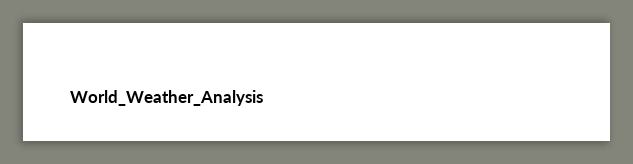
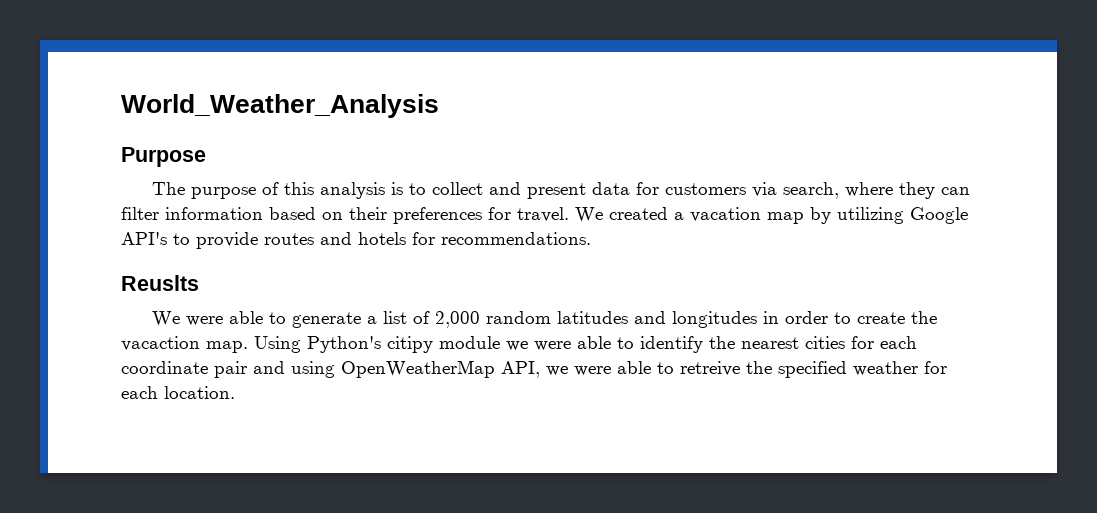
(263, 98) none -> [121,147,206,167] [151,182,970,199] [121,207,968,224] [121,232,591,249] [121,275,199,291] [151,311,937,328] [121,336,917,353] [121,360,947,378] [121,386,235,399] // Purpose // The purpose of this analysis is to collect and present data for customers via search, where they can filter information based on their preferences for travel. We created a vacation map by utilizing Google API's to provide routes and hotels for recommendations. // Reuslts // We were able to generate a list of 2,000 random latitudes and longitudes in order to create the vacaction map. Using Python's citipy module we were able to identify the nearest cities for each coordinate pair and using OpenWeatherMap API, we were able to retreive the specified weather for each location.

